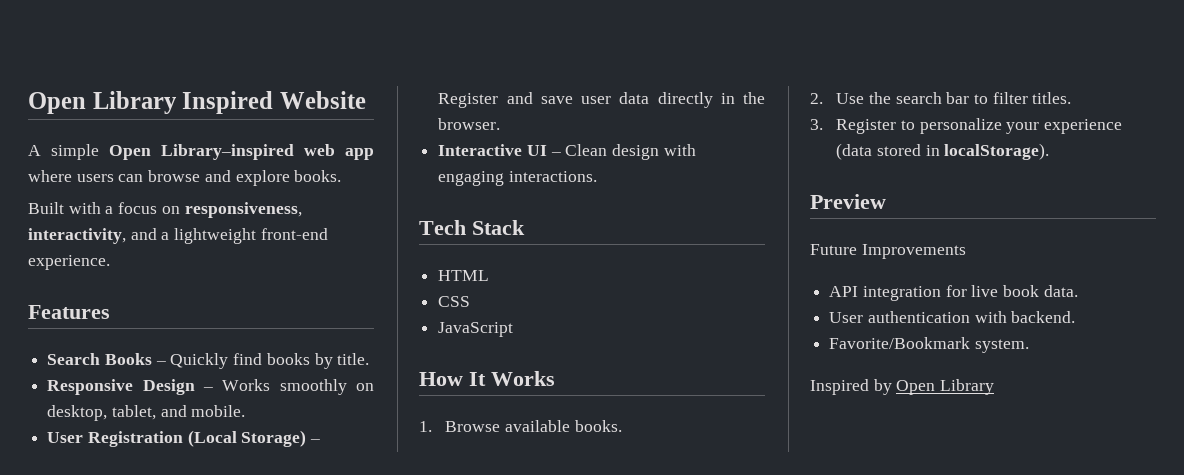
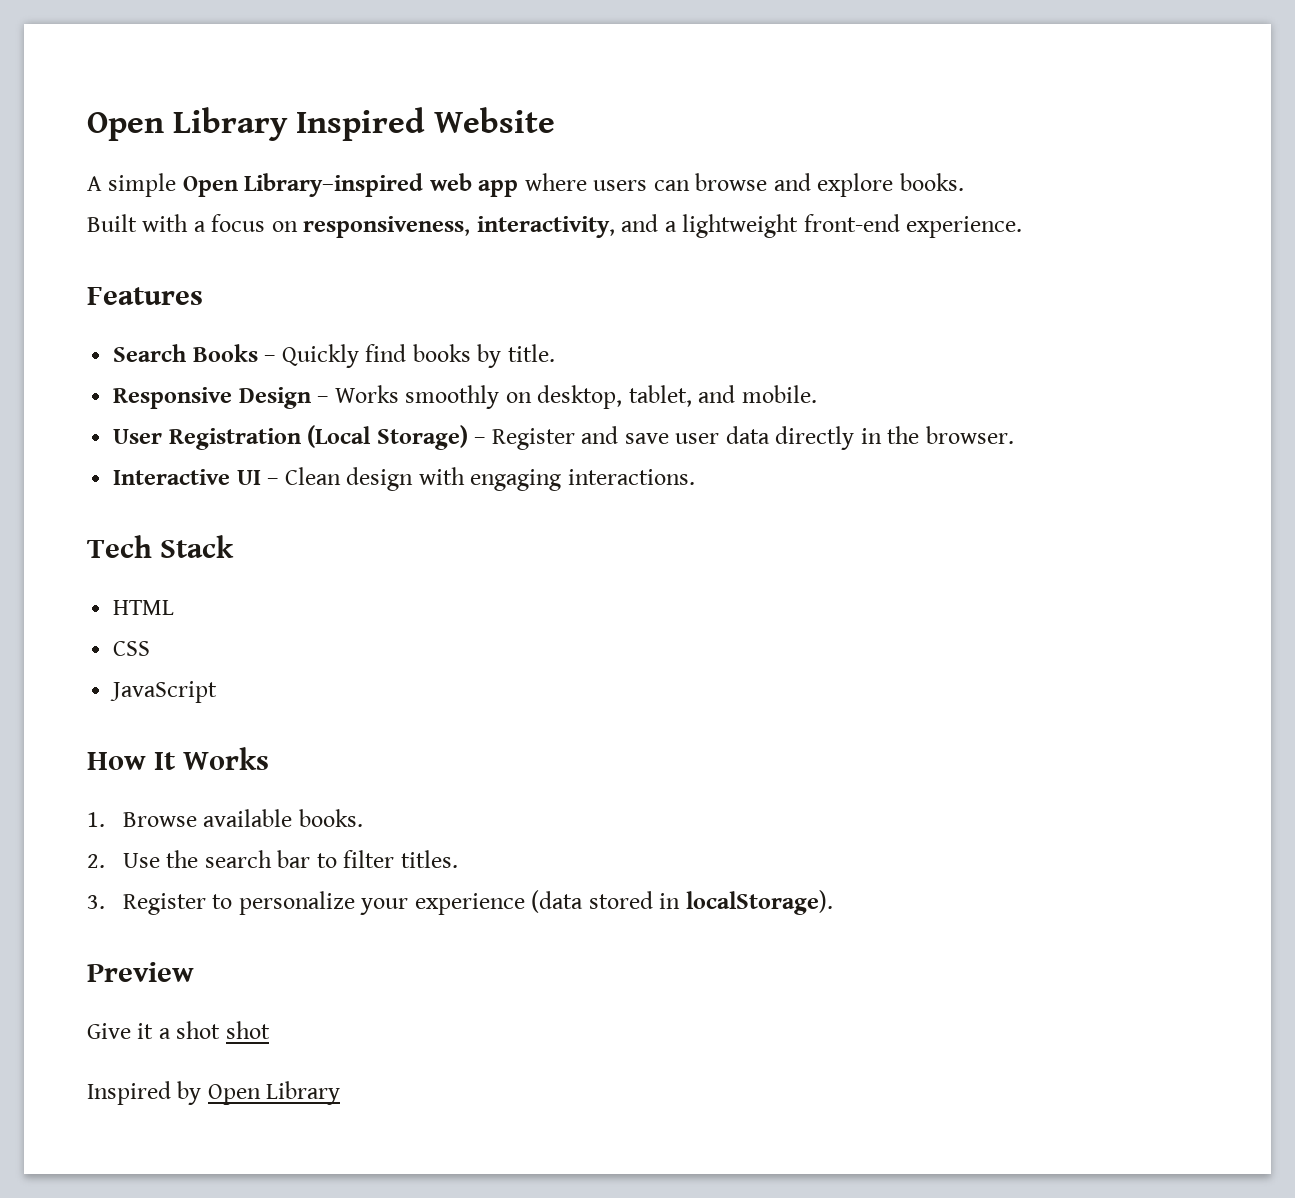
[810,244,966,259] [829,285,1078,301] [829,311,1076,323] [829,337,1029,353] Future Improvements // API integration for live book data. // User authentication with backend. // Favorite/Bookmark system. -> [87,1021,270,1039] Give it a shot shot

